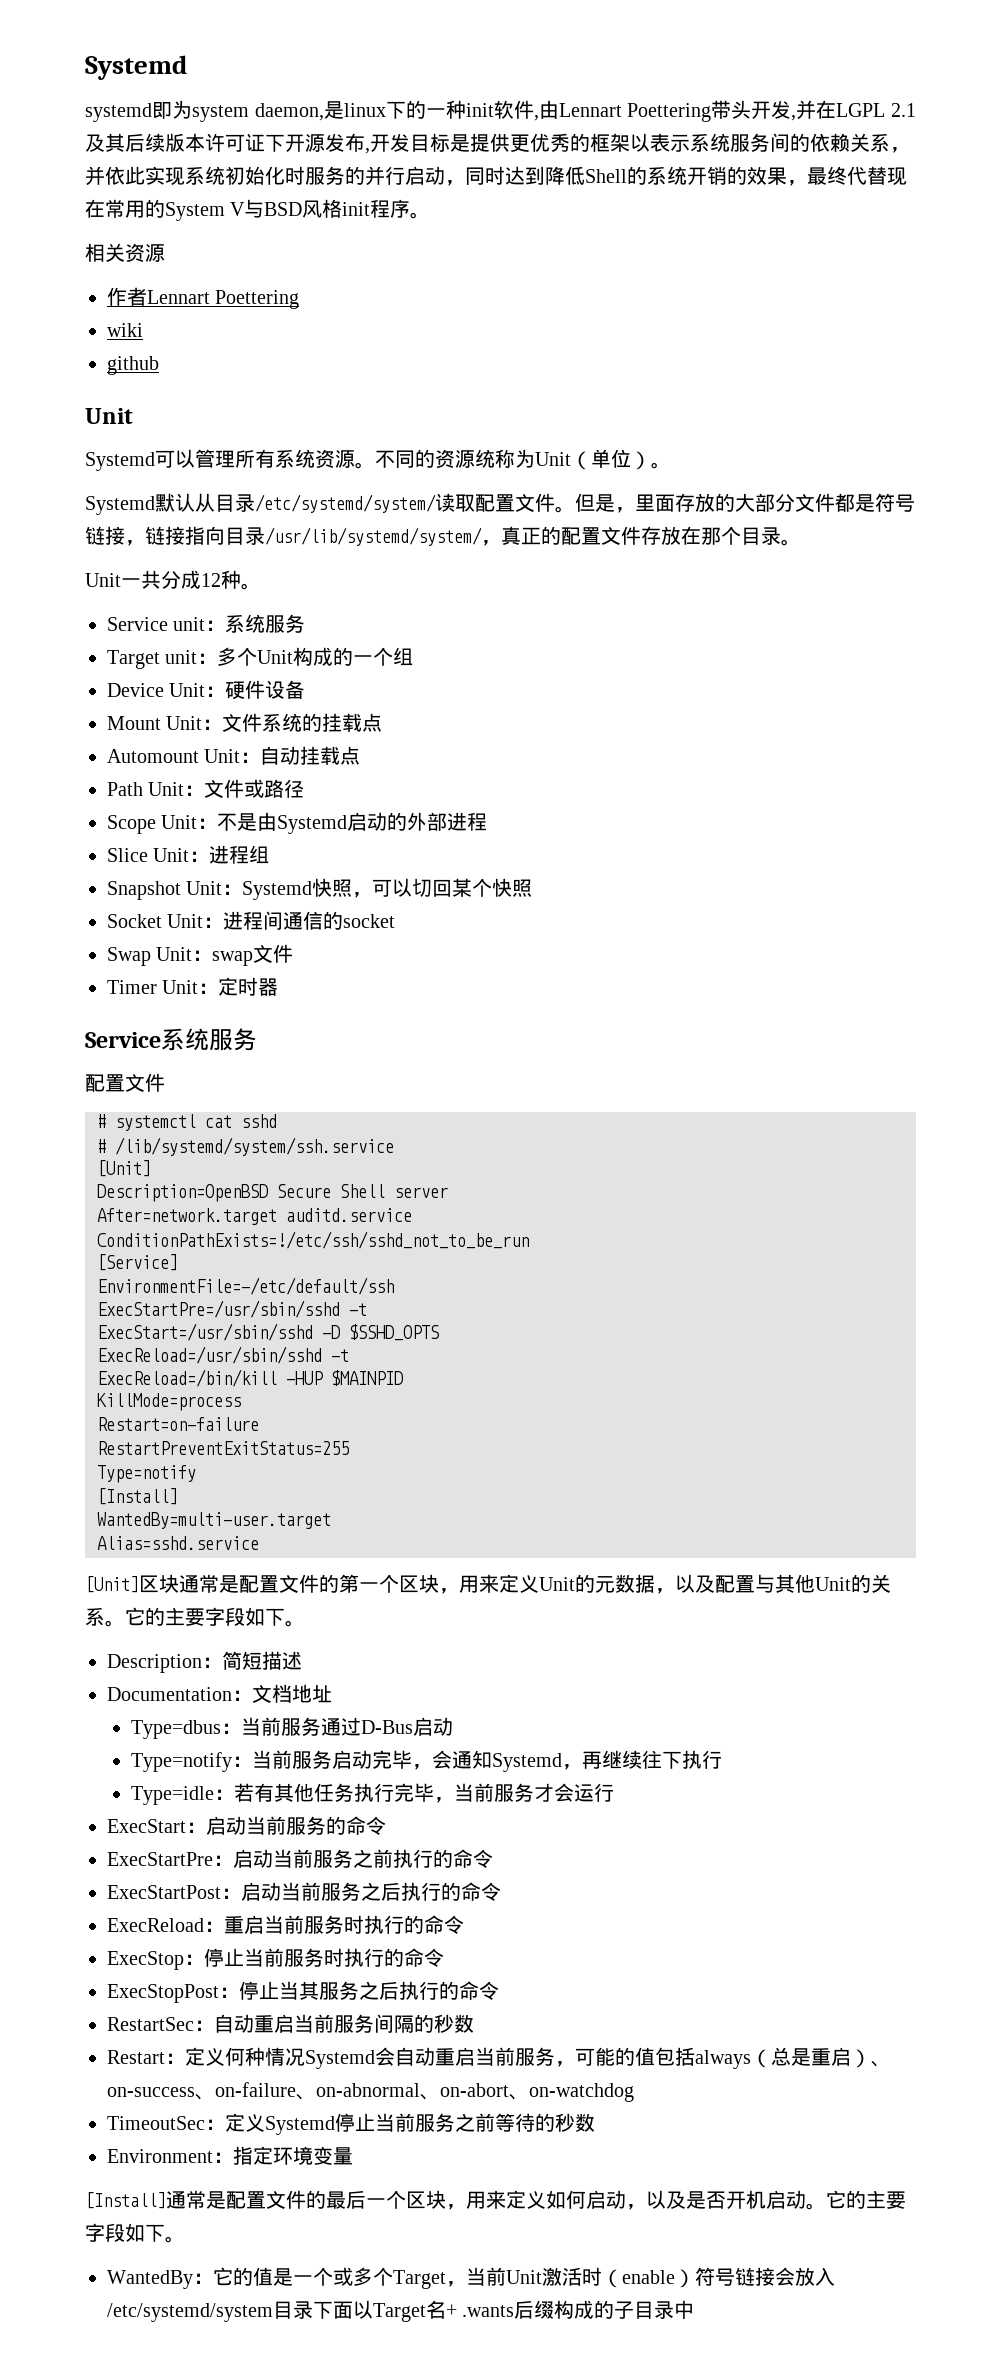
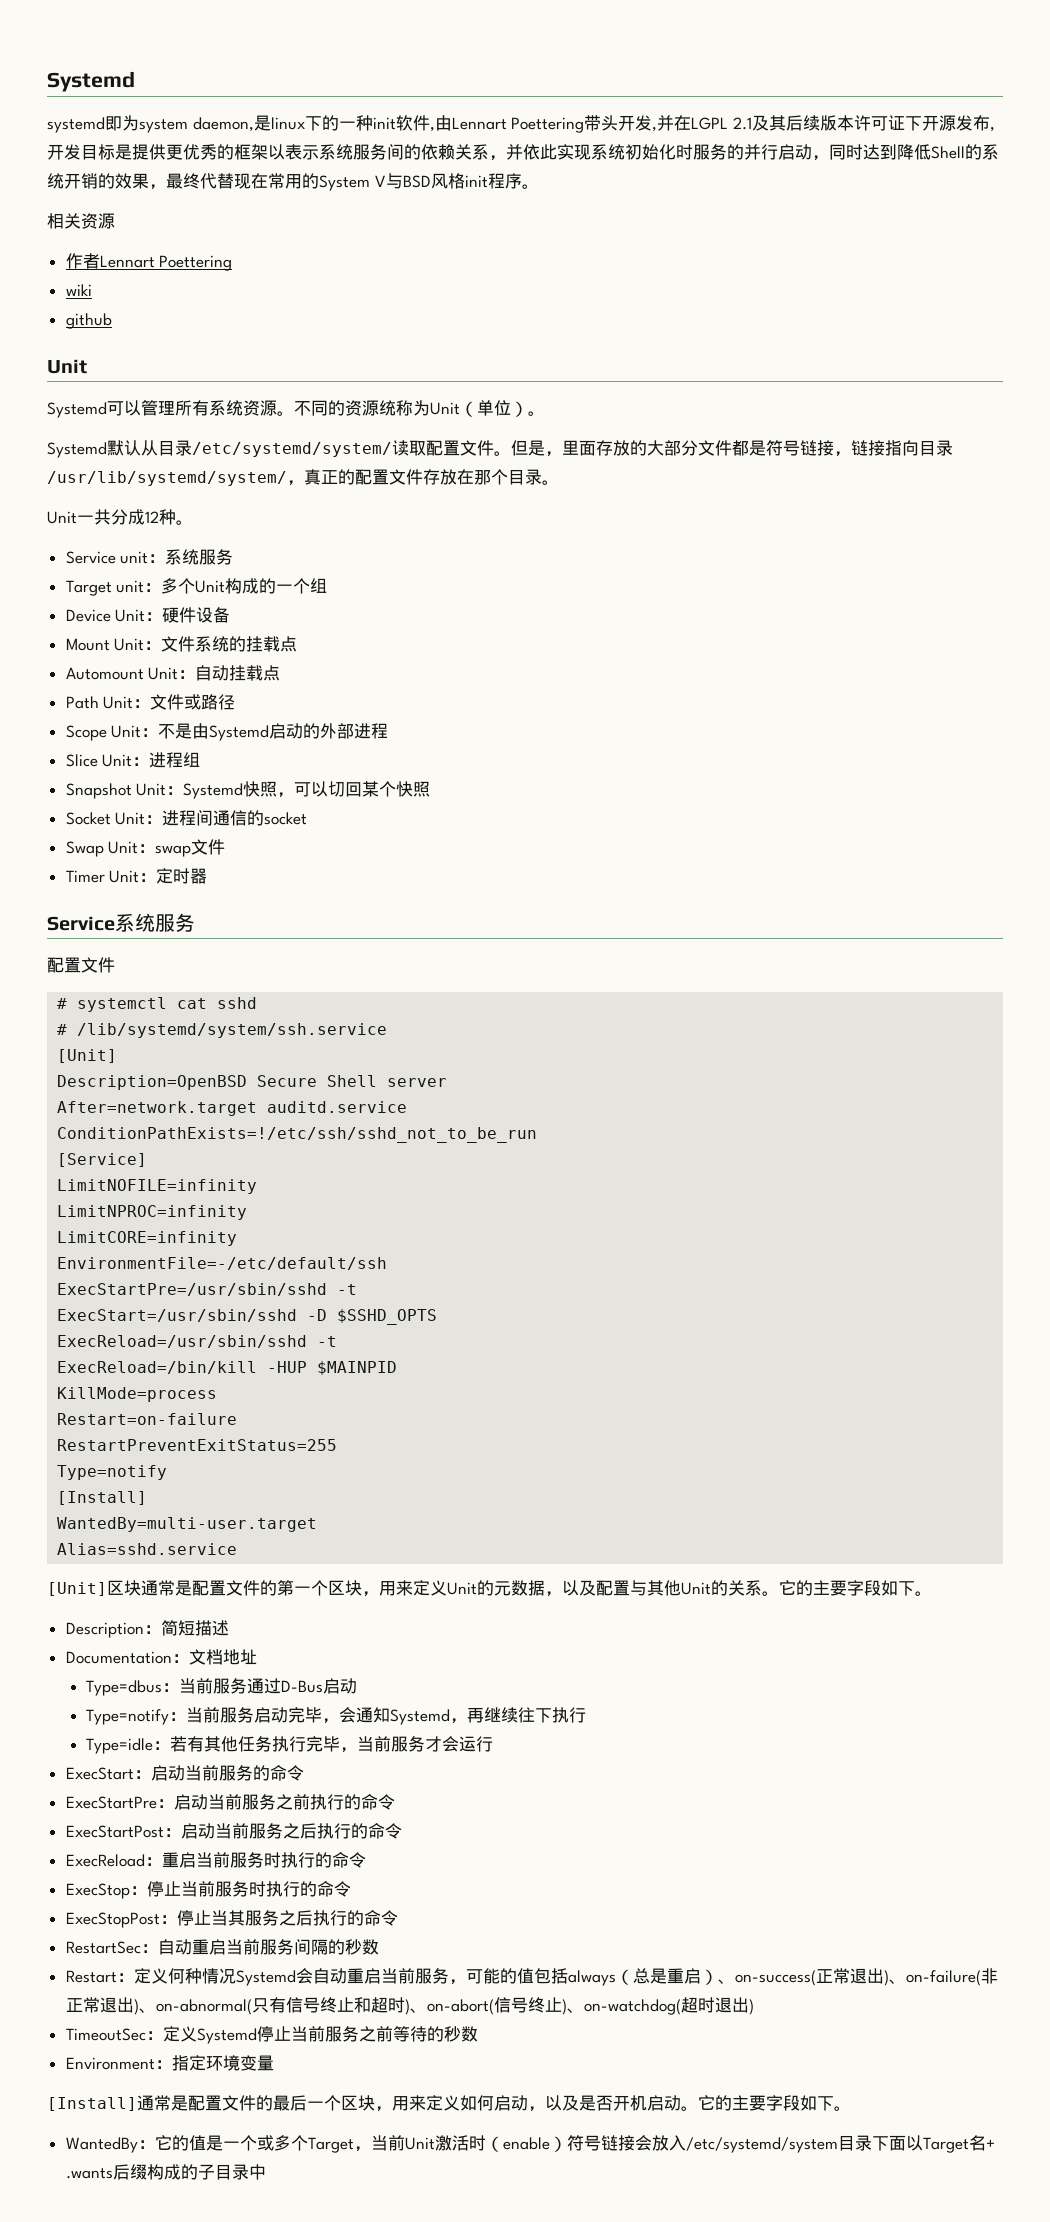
(178, 1262) none -> [57,1179,258,1194] [57,1205,248,1220] [57,1231,238,1246] // LimitNOFILE=infinity // LimitNPROC=infinity // LimitCORE=infinity
[107,2082,634,2102] on-success、on-failure、on-abnormal、on-abort、on-watchdog -> [734,1968,998,1986] [65,1997,754,2015] on-success(正常退出)、on-failure(非正常退出)、on-abnormal(只有信号终止和超时)、on-abort(信号终止)、on-watchdog(超时退出)

